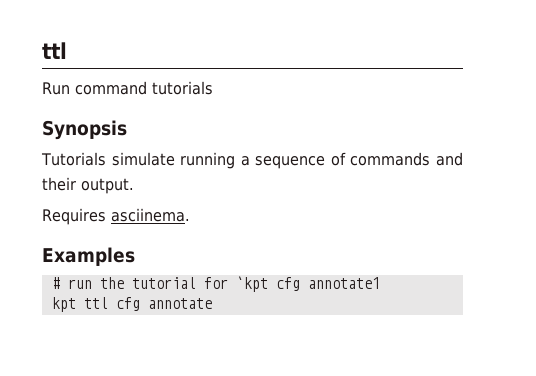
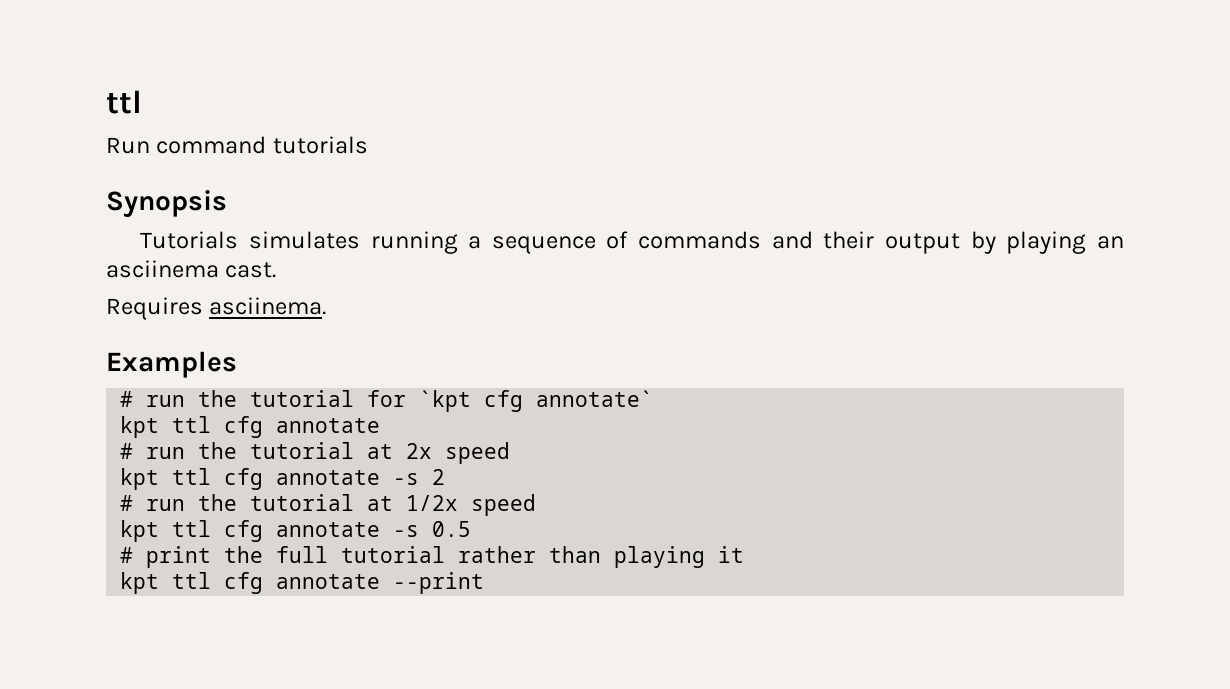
[111,152,175,166] simulate -> [248,231,360,249] simulates
[81,178,134,194] output. -> [885,231,1124,254] [106,260,277,278] output by playing an asciinema cast.
[307,277,380,289] [51,297,212,312] annotate1 // kpt ttl cfg annotate -> [536,390,654,407] [120,416,381,438] [120,442,511,464] [120,468,446,490] [120,494,537,516] [120,520,472,542] [120,546,745,568] [120,572,485,594] annotate` // kpt ttl cfg annotate // # run the tutorial at 2x speed // kpt ttl cfg annotate -s 2 // # run the tutorial at 1/2x speed // kpt ttl cfg annotate -s 0.5 // # print the full tutorial rather than playing it // kpt ttl cfg annotate --print

